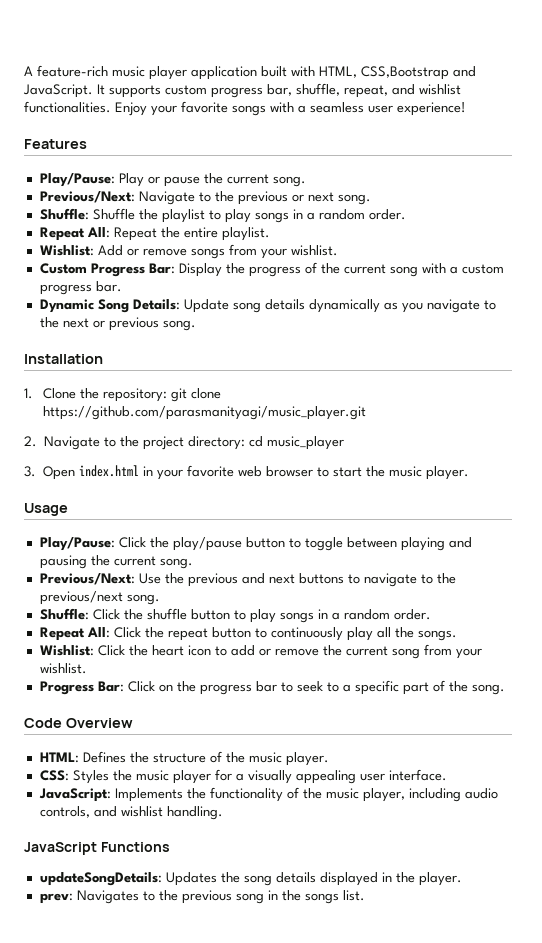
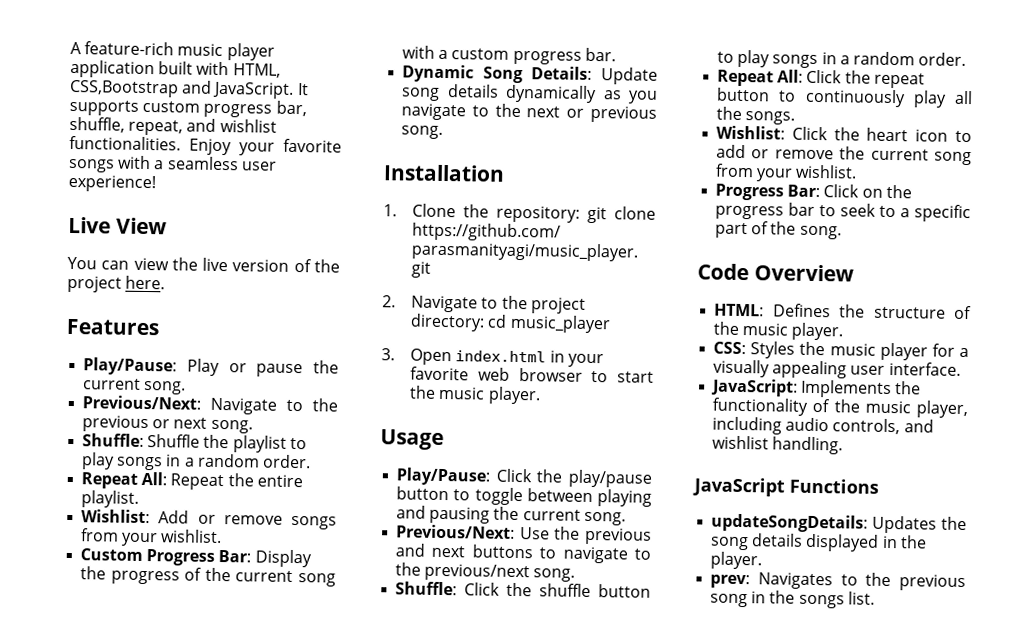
(466, 109) none -> [68,216,167,235] [67,256,340,273] [67,275,166,293] // Live View // You can view the live version of the project here.

